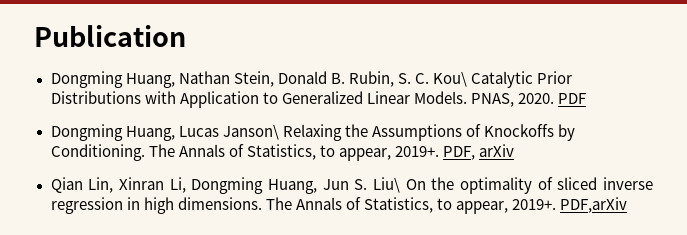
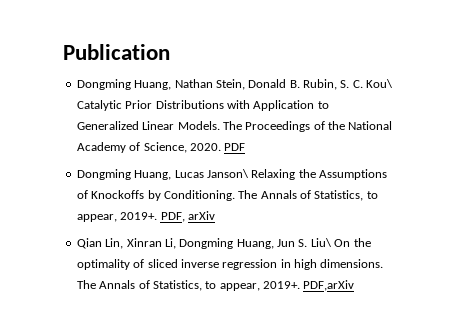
[470,93,514,107] PNAS, -> [222,121,393,132] [76,142,187,153] The Proceedings of the National Academy of Science,

